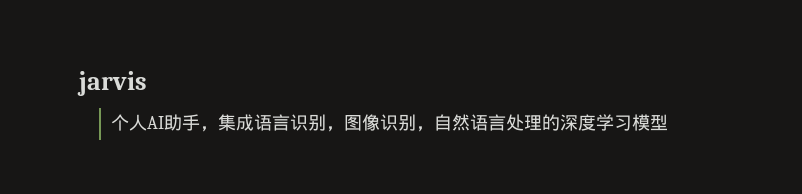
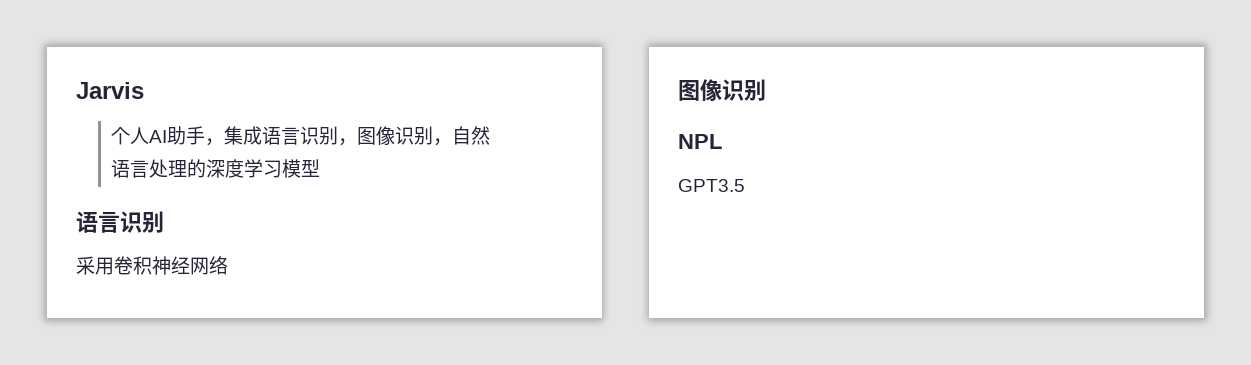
[77,71,147,96] jarvis -> [76,82,144,99] Jarvis
(669, 122) none -> [76,211,164,233] [76,256,228,275] [678,79,766,101] [678,134,722,149] [678,179,745,192] // 语言识别 // 采用卷积神经网络 // 图像识别 // NPL // GPT3.5

